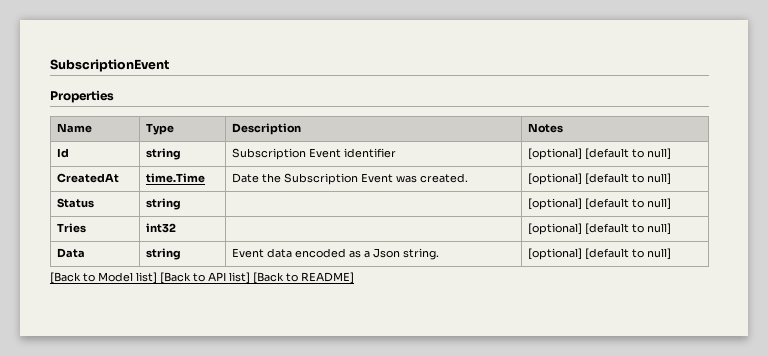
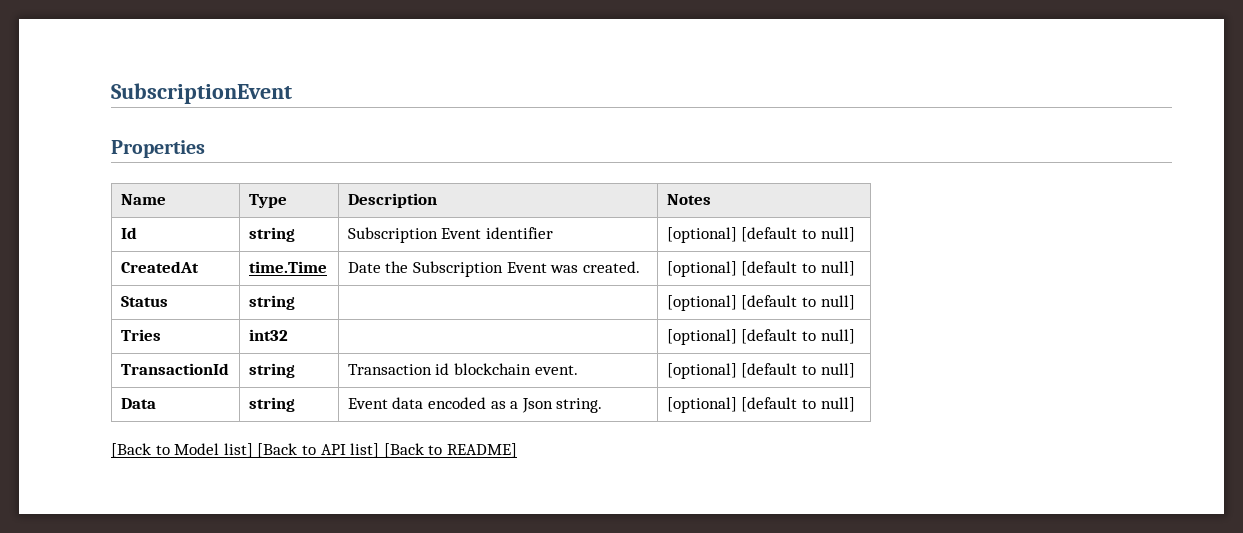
(672, 229) none -> [120,363,229,375] [248,363,295,378] [347,363,578,375] [666,363,855,379] // TransactionId | string | Transaction id blockchain event. | [optional] [default to null]

